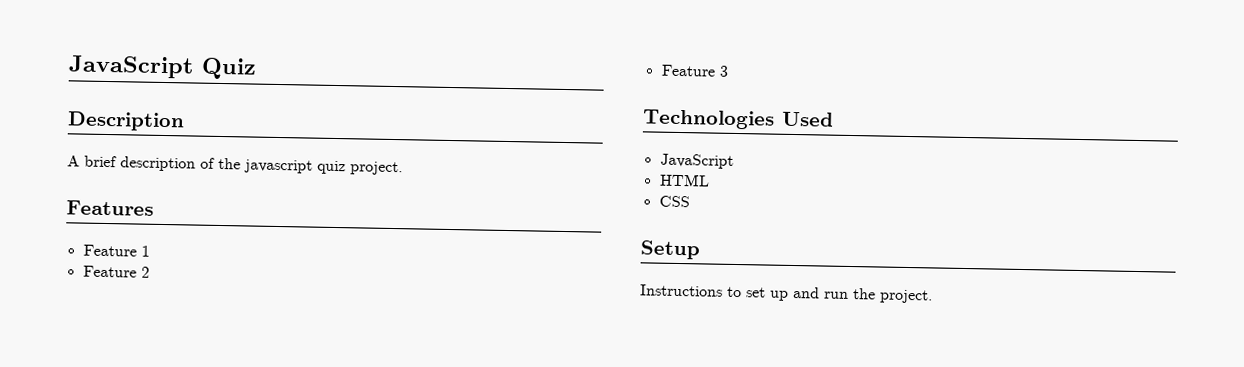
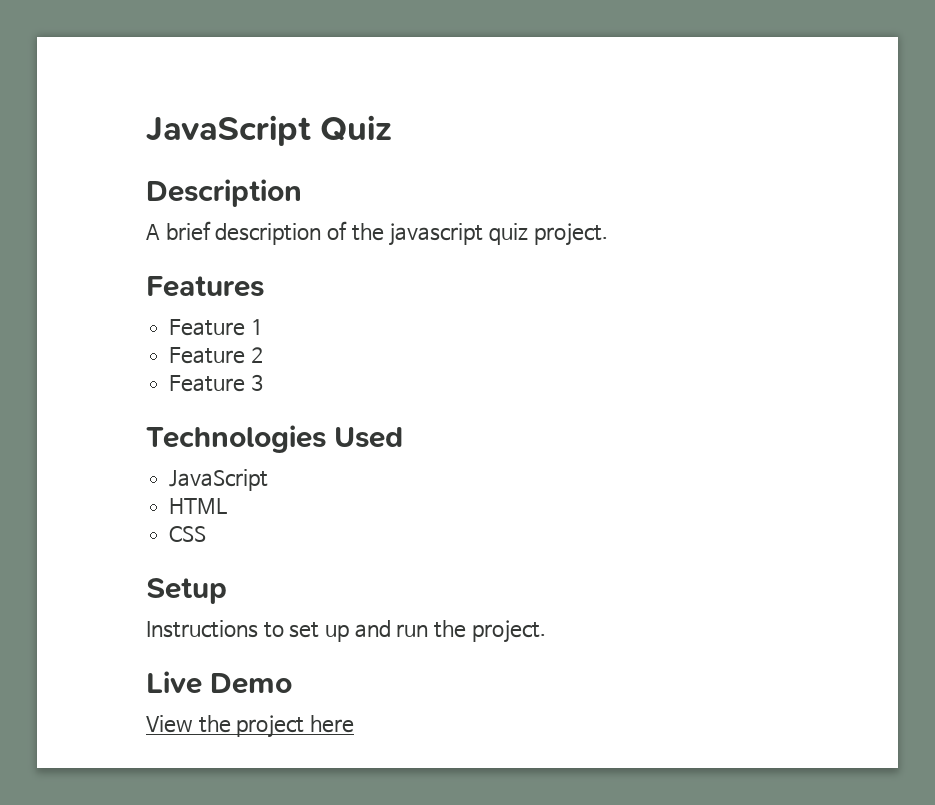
(933, 296) none -> [146,671,293,694] [146,715,354,738] // Live Demo // View the project here

